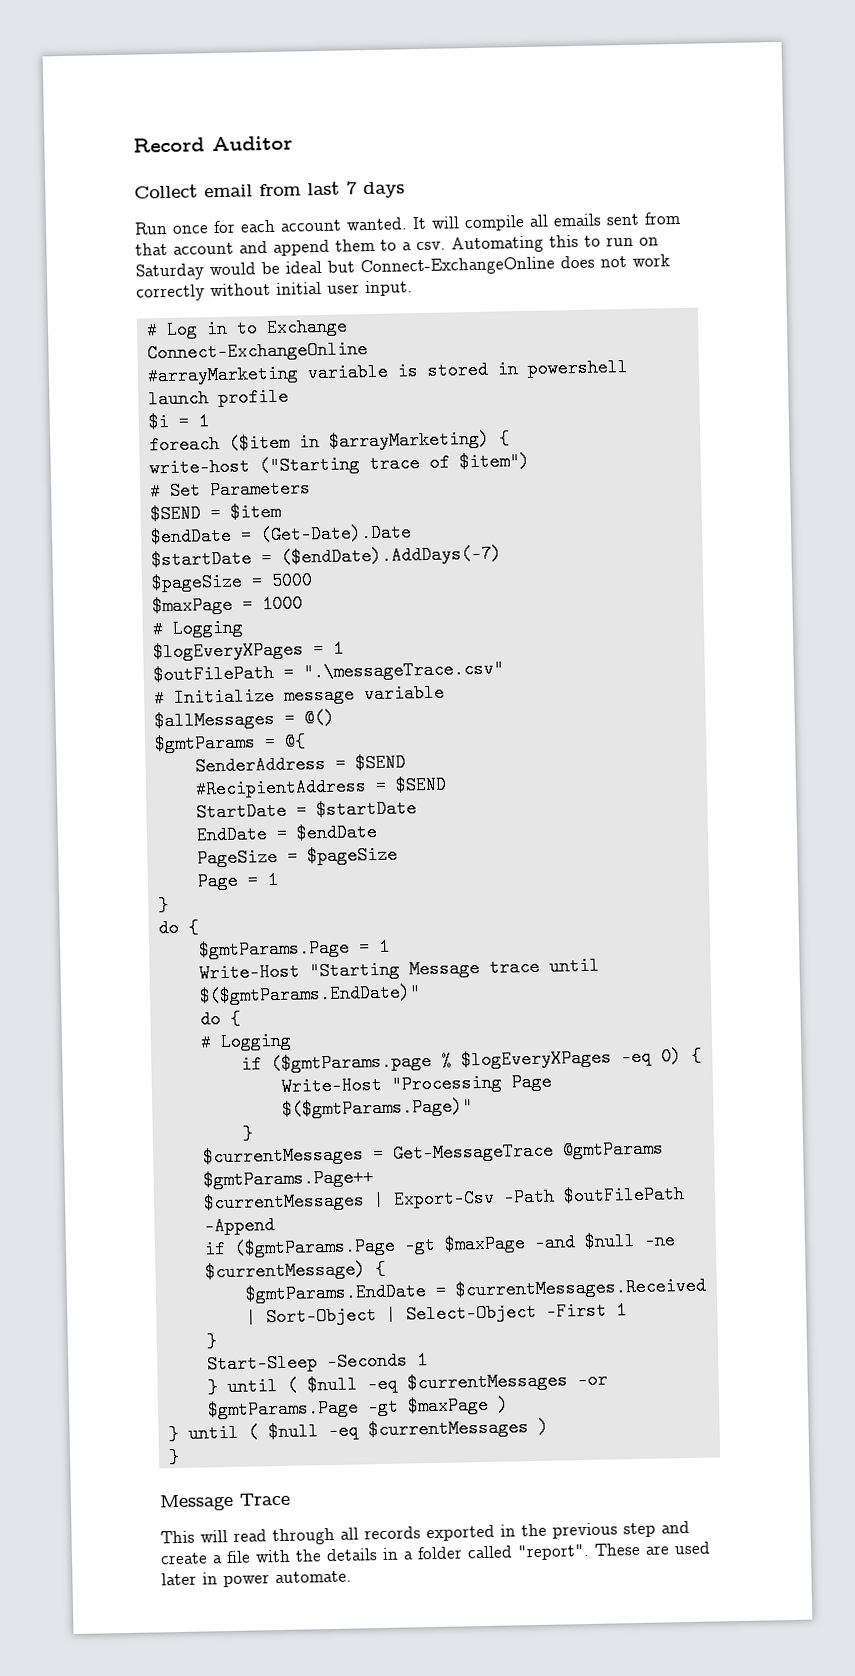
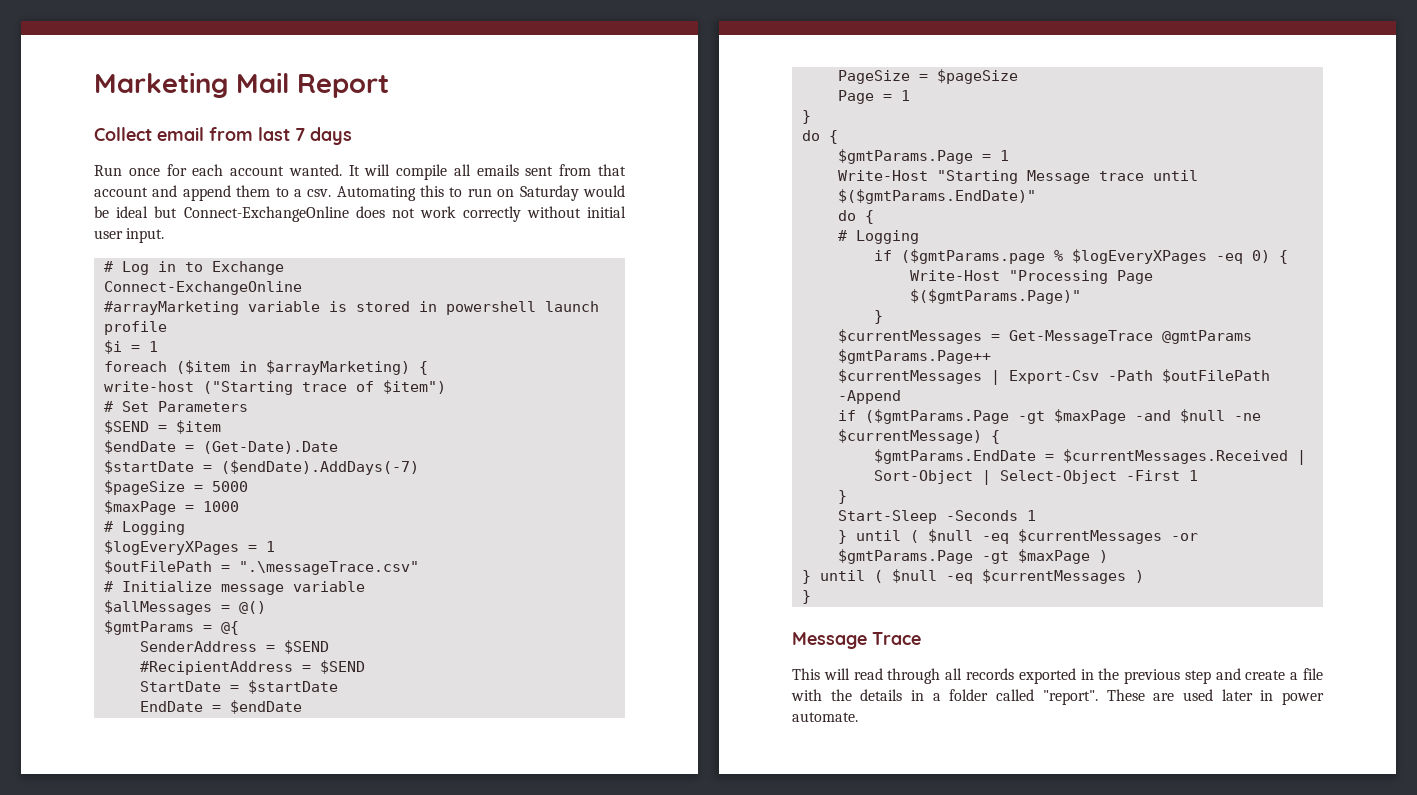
[133,135,293,153] Record Auditor -> [94,72,389,98] Marketing Mail Report

